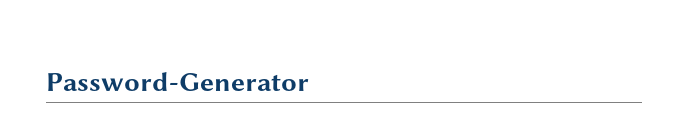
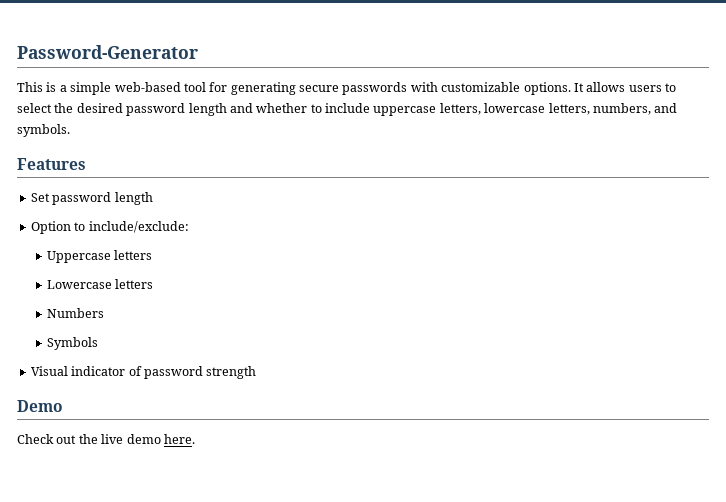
(309, 81) none -> [17,82,676,95] [17,103,678,116] [17,124,70,137] [17,158,86,170] [30,192,153,205] [30,221,189,234] [46,250,153,263] [46,279,154,289] [46,308,104,318] [46,337,98,350] [30,366,257,379] [17,400,63,412] [17,434,195,444] // This is a simple web-based tool for generating secure passwords with customizable options. It allows users to select the desired password length and whether to include uppercase letters, lowercase letters, numbers, and symbols. // Features // Set password length // Option to include/exclude: // Uppercase letters // Lowercase letters // Numbers // Symbols // Visual indicator of password strength // Demo // Check out the live demo here.

